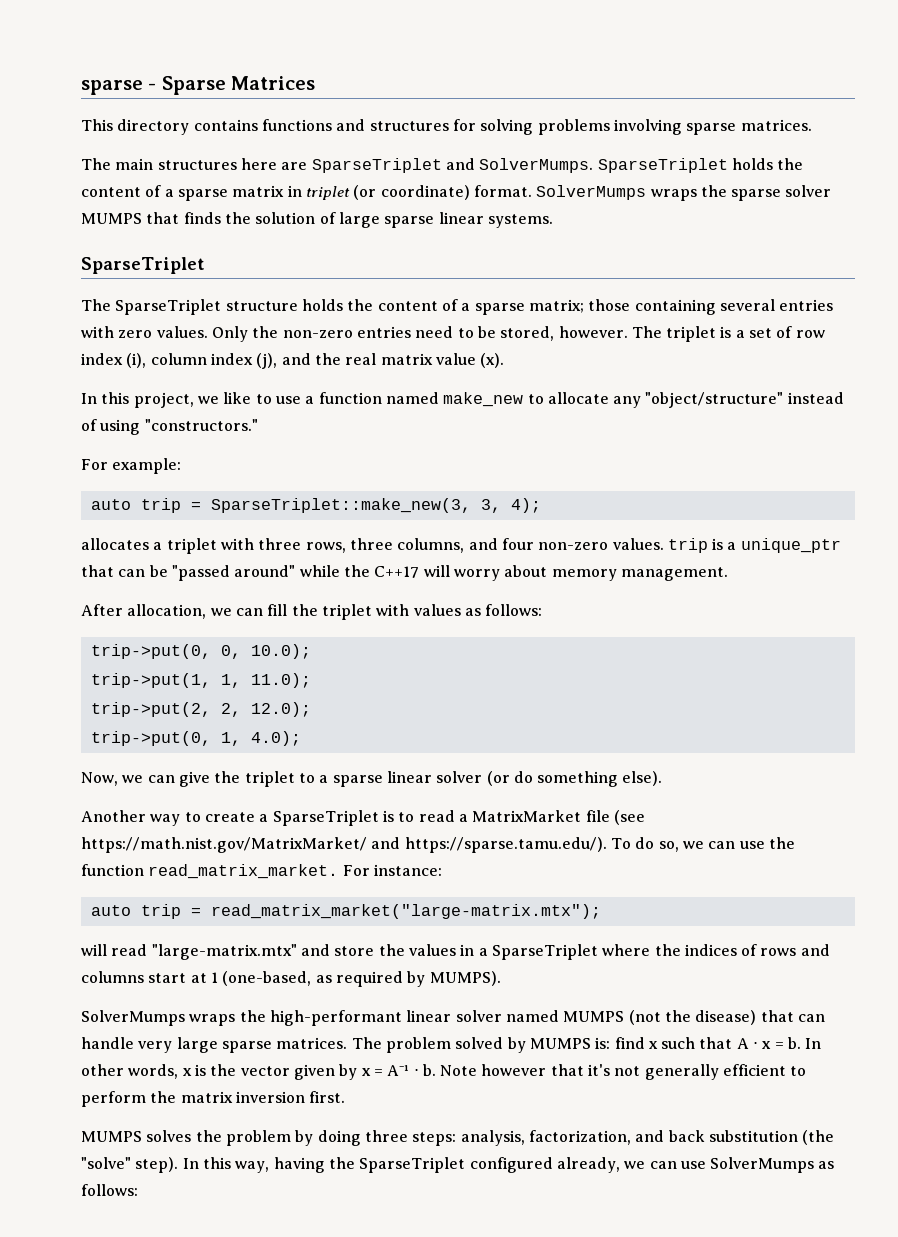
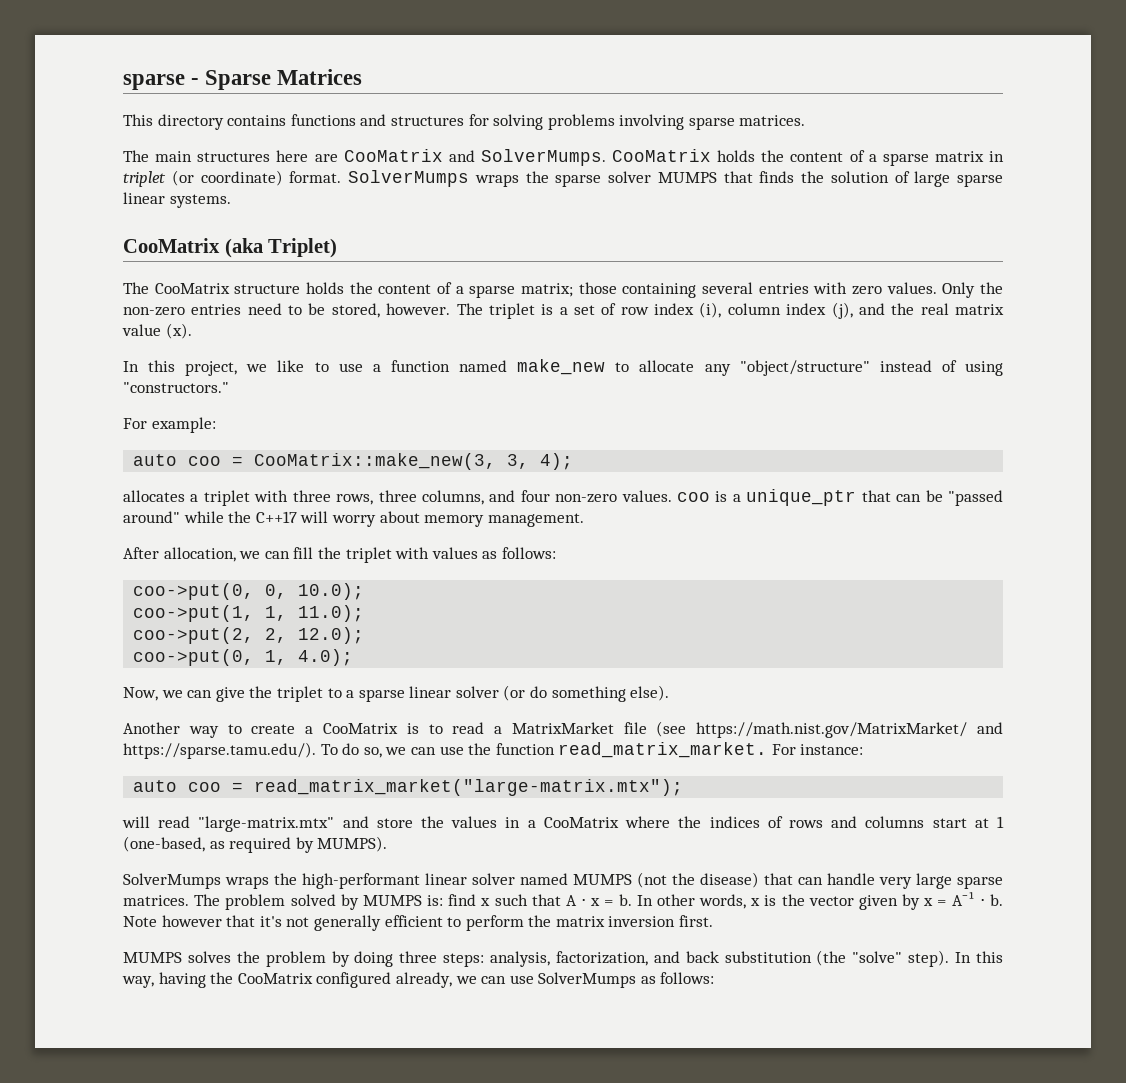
[311,158,442,173] SparseTriplet -> [343,149,443,162] CooMatrix
[597,158,728,173] SparseTriplet -> [612,149,711,162] CooMatrix
[81,257,205,274] [81,299,222,315] SparseTriplet // The SparseTriplet -> [123,238,338,258] [123,282,230,294] CooMatrix (aka Triplet) // The CooMatrix
[140,498,471,513] trip = SparseTriplet::make_new(3, -> [188,453,497,470] coo = CooMatrix::make_new(3,
[667,538,708,553] trip -> [677,492,711,502] coo
[90,644,211,659] trip->put(0, -> [133,583,255,600] coo->put(0,
[90,673,211,688] trip->put(1, -> [133,605,255,622] coo->put(1,
[90,702,211,717] trip->put(2, -> [133,627,255,644] coo->put(2,
[90,731,211,746] trip->put(0, -> [133,649,255,666] coo->put(0,
[272,810,379,826] SparseTriplet -> [322,723,398,734] CooMatrix
[140,904,181,919] trip -> [188,782,222,792] coo
[491,944,598,960] SparseTriplet -> [543,817,619,828] CooMatrix
[359,1157,466,1173] SparseTriplet -> [237,973,313,984] CooMatrix

